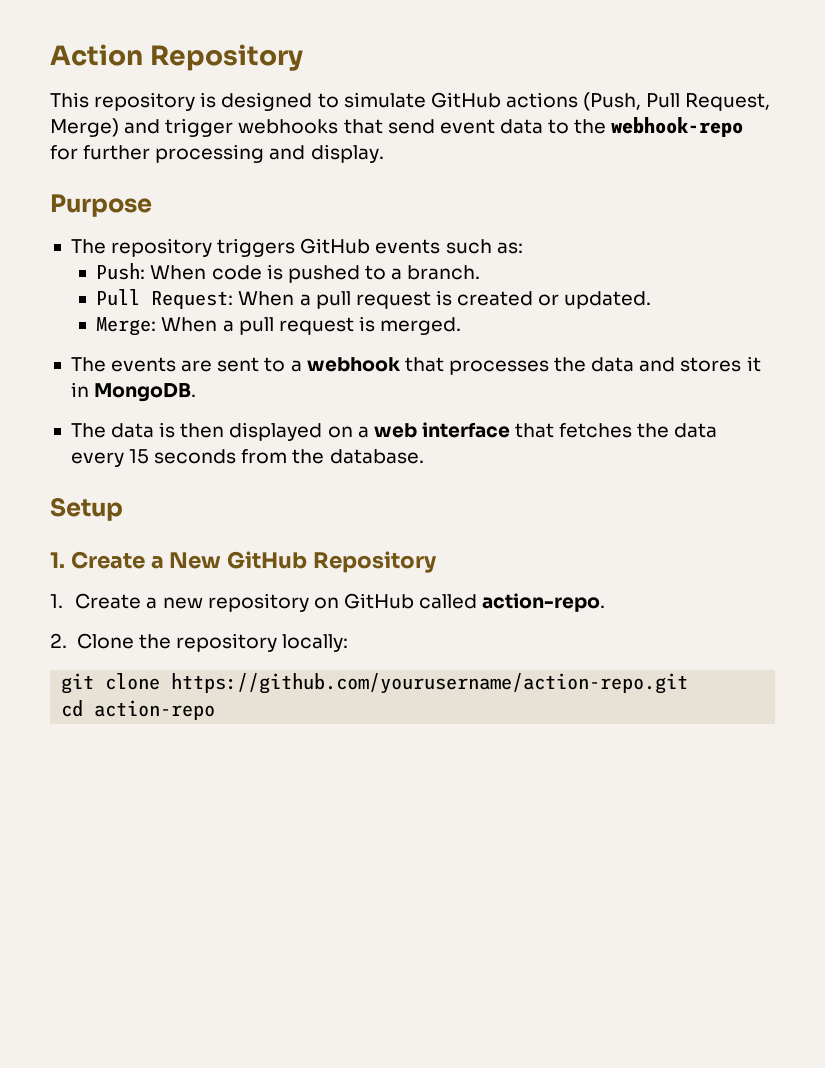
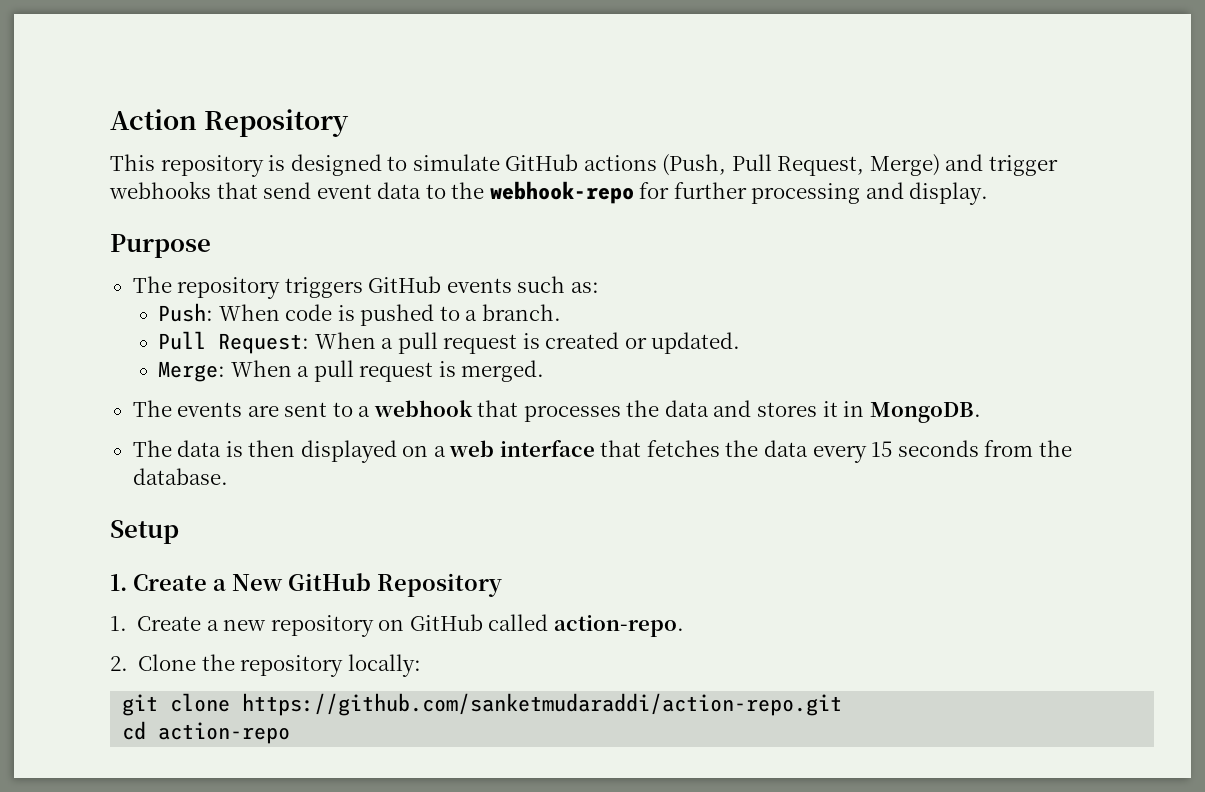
[171,673,689,694] https://github.com/yourusername/action-repo.git -> [242,693,843,716] https://github.com/sanketmudaraddi/action-repo.git

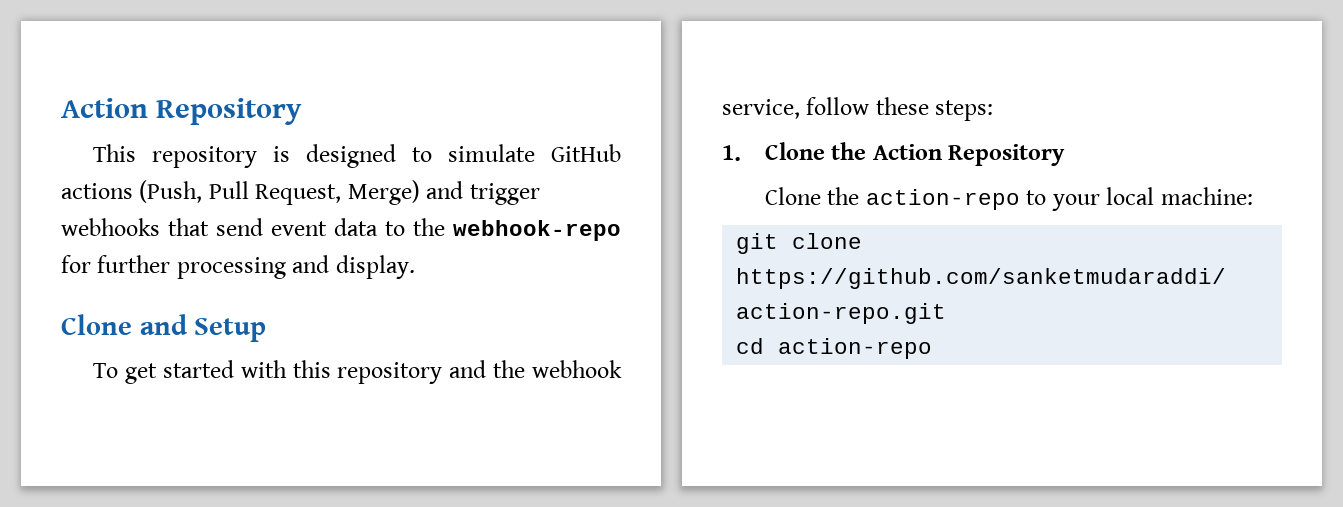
[110,234,211,258] [132,276,599,299] [158,303,561,326] [158,331,741,354] [158,360,545,382] [132,400,981,423] [132,440,1072,463] [132,468,228,485] [110,520,179,544] [110,573,502,597] [110,614,684,637] [110,654,421,677] Purpose // The repository triggers GitHub events such as: // Push: When code is pushed to a branch. // Pull Request: When a pull request is created or updated. // Merge: When a pull request is merged. // The events are sent to a webhook that processes the data and stores it in MongoDB. // The data is then displayed on a web interface that fetches the data every 15 seconds from the database. // Setup // 1. Create a New GitHub Repository // 1. Create a new repository on GitHub called action-repo. // 2. Clone the repository locally: -> [61,314,267,342] [93,360,622,384] [722,97,994,121] [722,142,1066,166] [764,187,1253,211] Clone and Setup // To get started with this repository and the webhook service, follow these steps: // 1. Clone the Action Repository // Clone the action-repo to your local machine:

